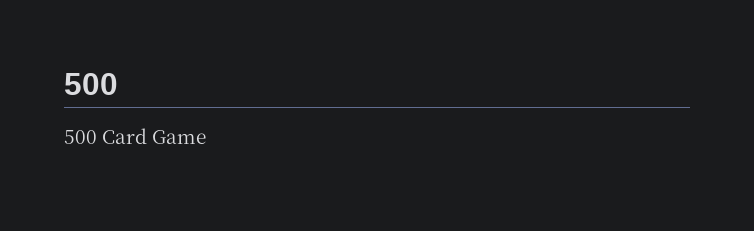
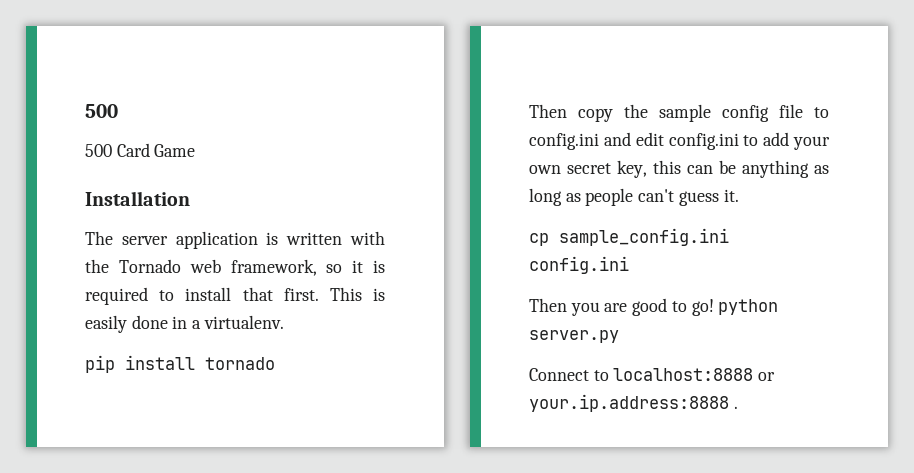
(207, 137) none -> [85,191,190,206] [85,231,386,249] [85,259,385,276] [85,287,385,305] [85,315,284,333] [85,355,275,373] [529,104,829,122] [529,132,830,150] [529,160,829,178] [529,188,739,206] [529,228,729,246] [529,256,629,274] [529,298,779,316] [529,330,619,343] [529,368,776,381] [529,394,738,412] // Installation // The server application is written with the Tornado web framework, so it is required to install that first. This is easily done in a virtualenv. // pip install tornado // Then copy the sample config file to config.ini and edit config.ini to add your own secret key, this can be anything as long as people can't guess it. // cp sample_config.ini config.ini // Then you are good to go! python server.py // Connect to localhost:8888 or your.ip.address:8888 .

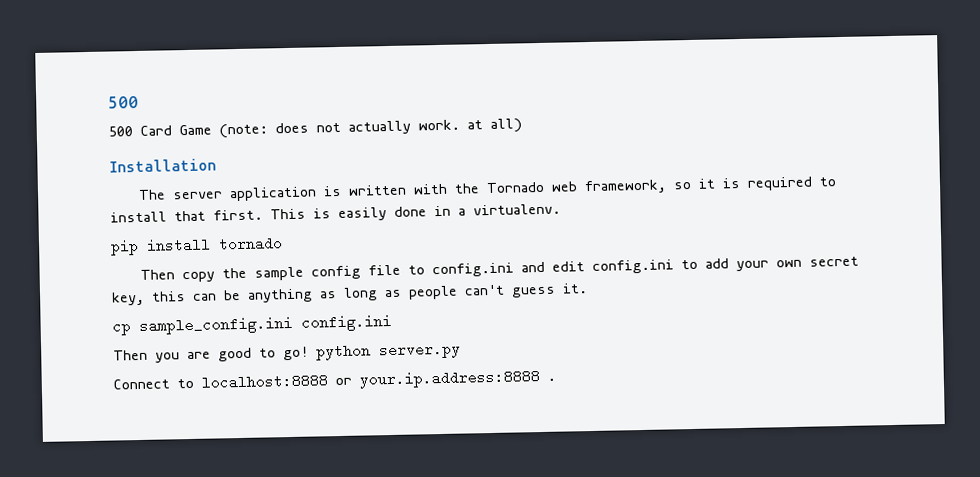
(196, 150) none -> [219,118,522,139] (note: does not actually work. at all)

